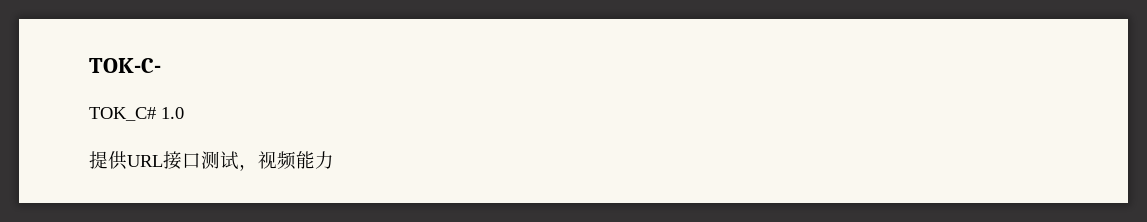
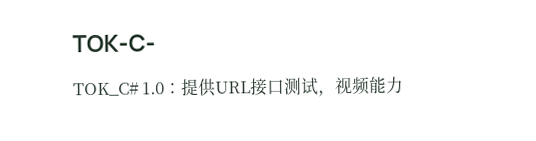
(184, 113) // -> [164,82,183,95] ：

